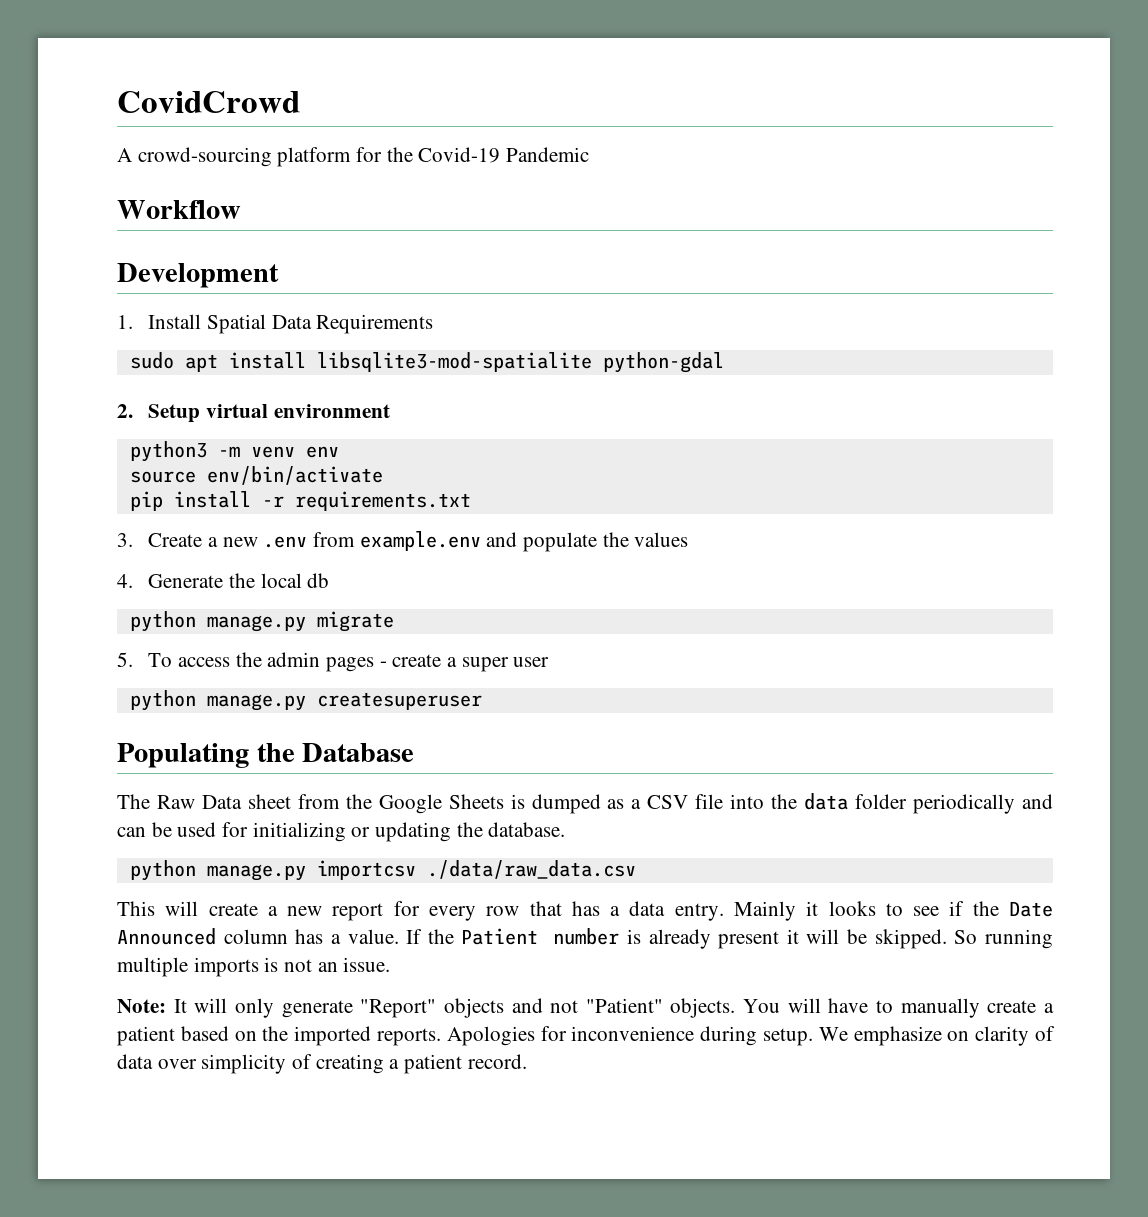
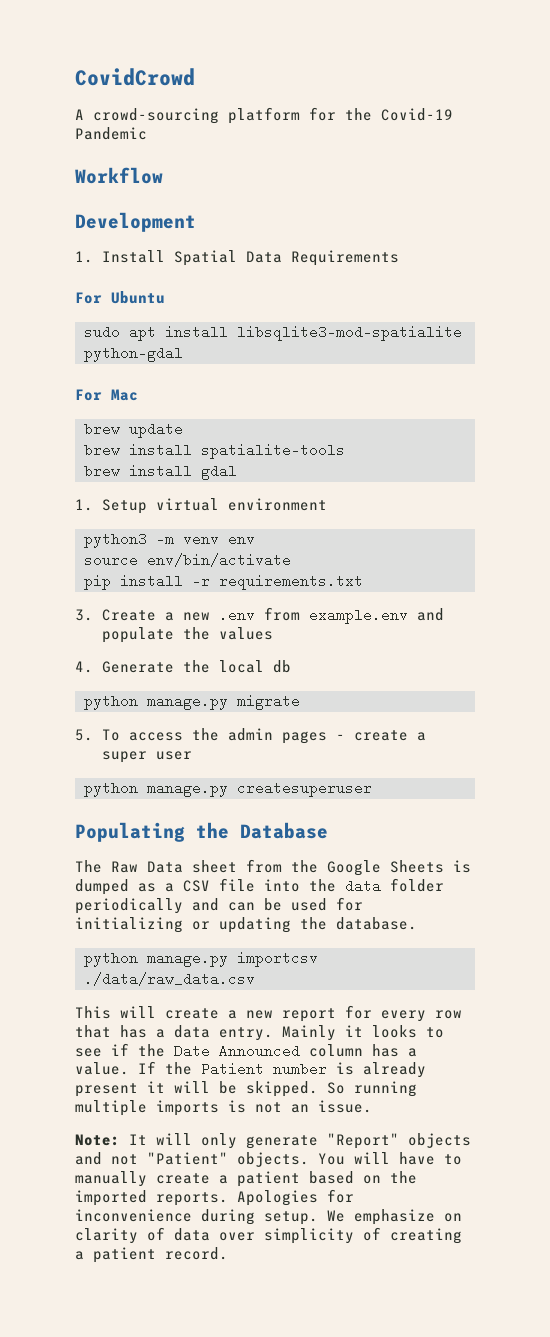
(434, 324) none -> [75,291,165,304] // For Ubuntu
[117,404,133,418] 2. -> [75,389,138,401] [84,422,183,438] [84,443,345,459] [84,464,237,480] [75,499,93,511] For Mac // brew update // brew install spatialite-tools // brew install gdal // 1.

